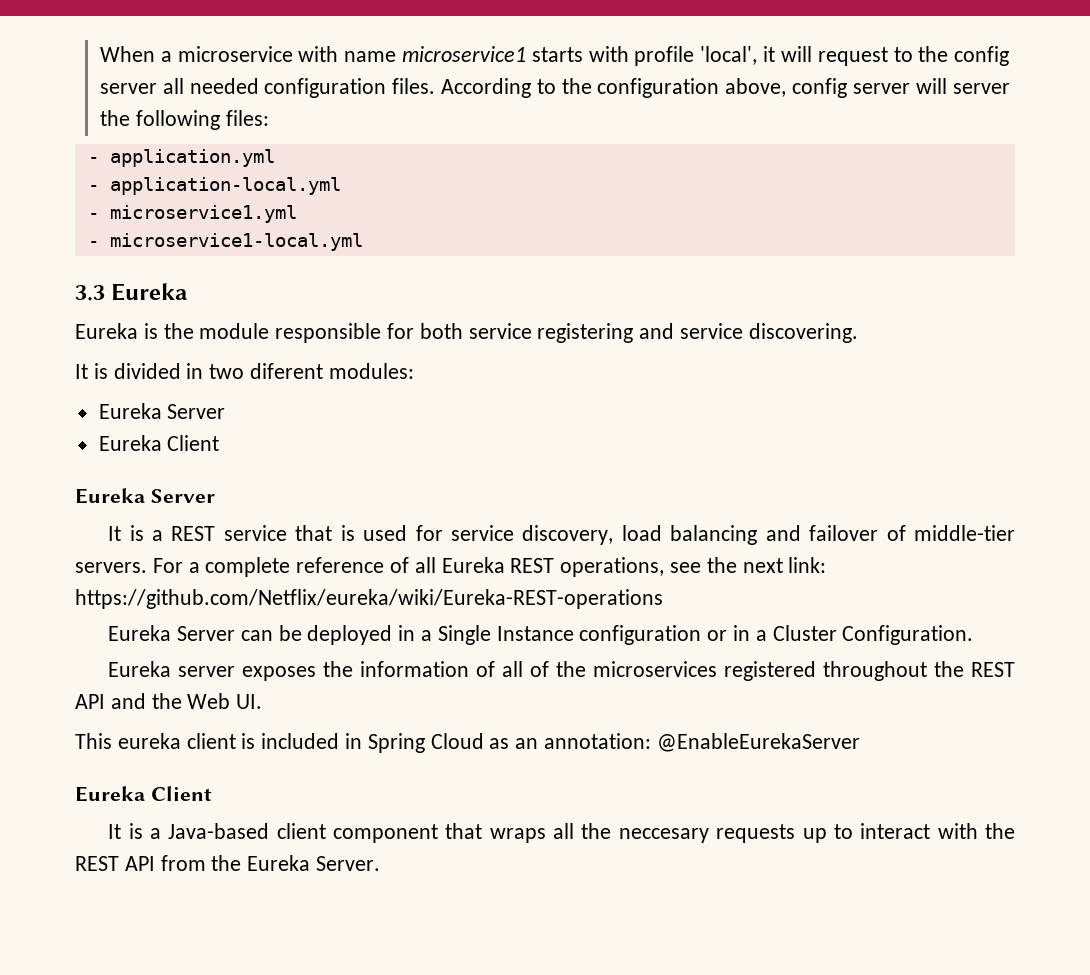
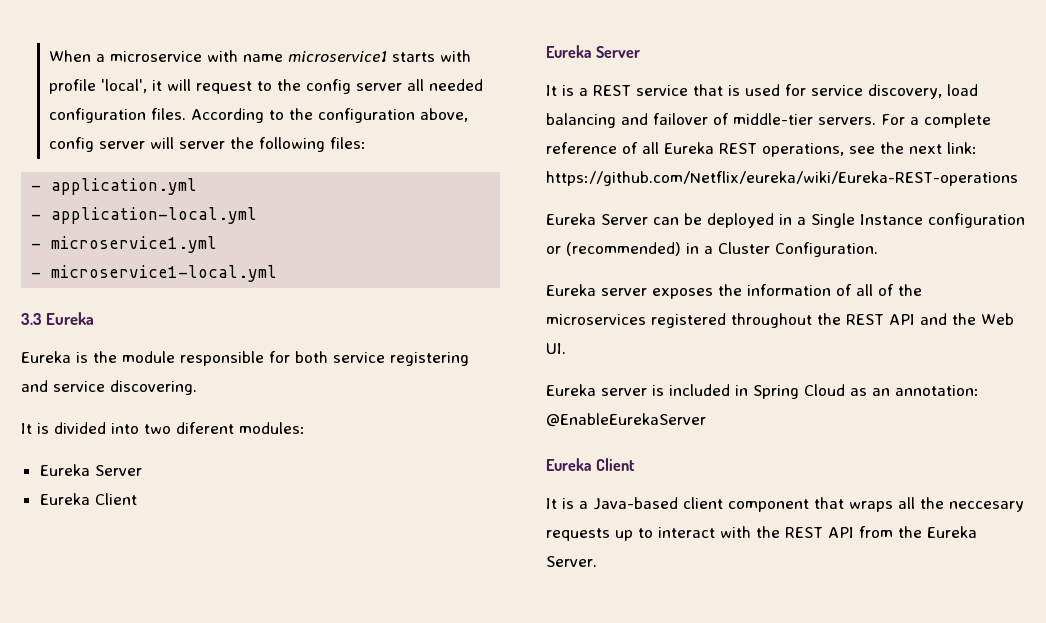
[186,363,204,379] in -> [111,423,139,434] into
(728, 635) none -> [566,242,681,256] (recommended)
[75,733,236,749] This eureka client -> [546,384,647,396] Eureka server

